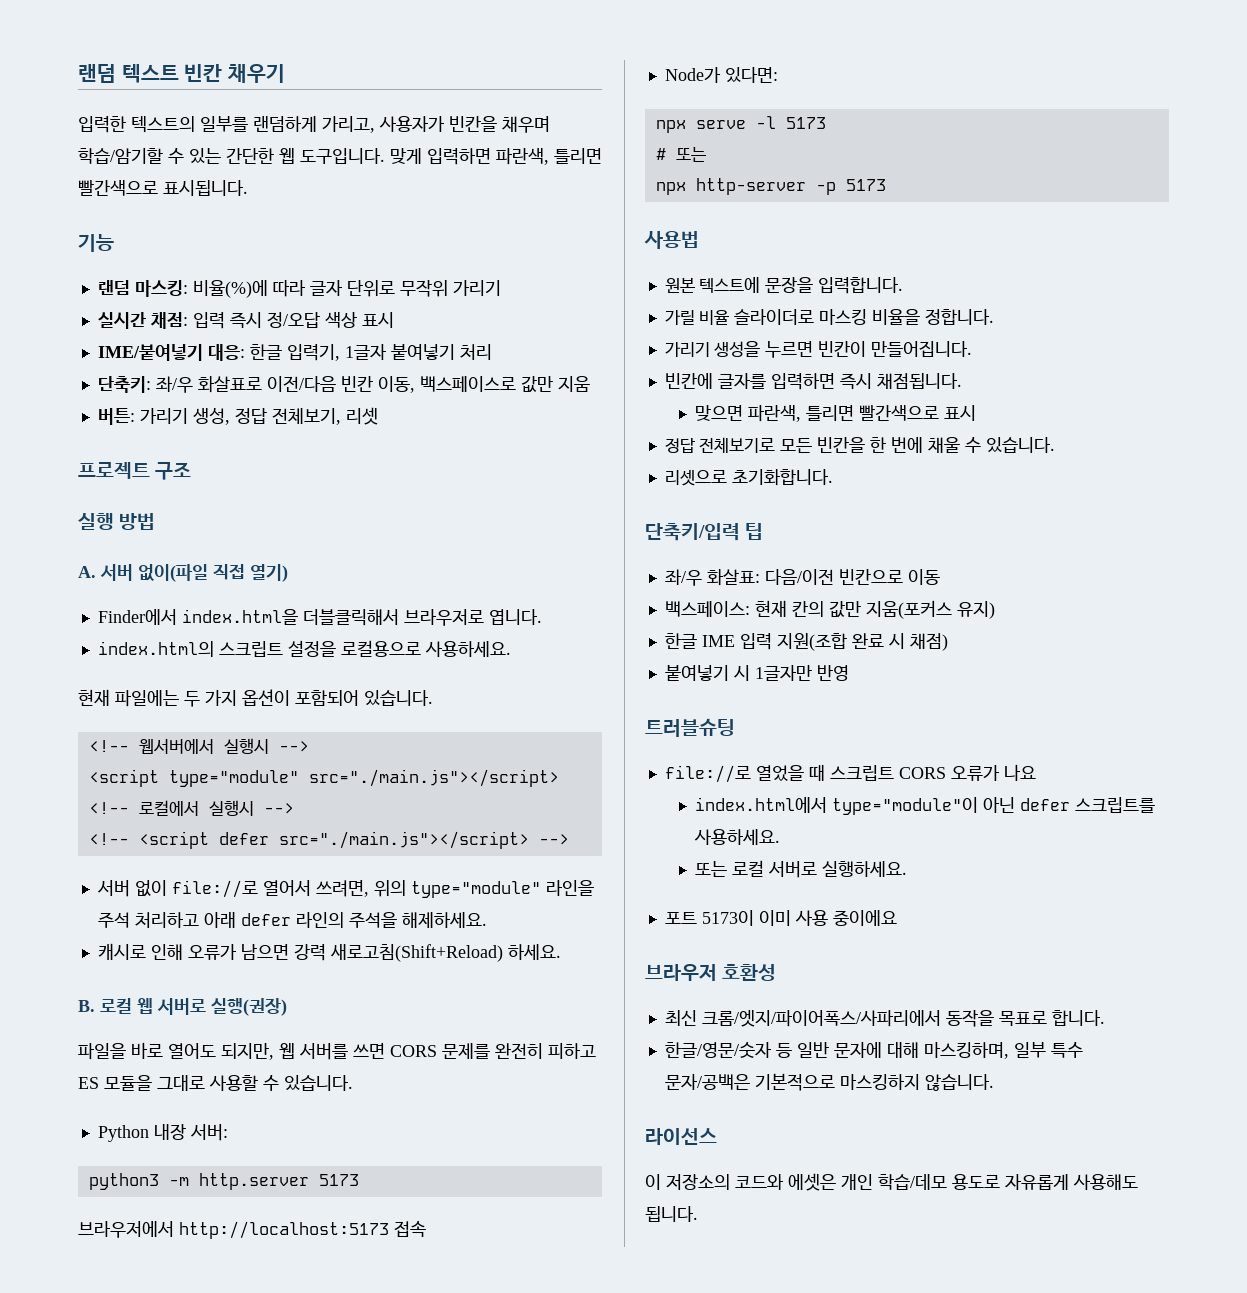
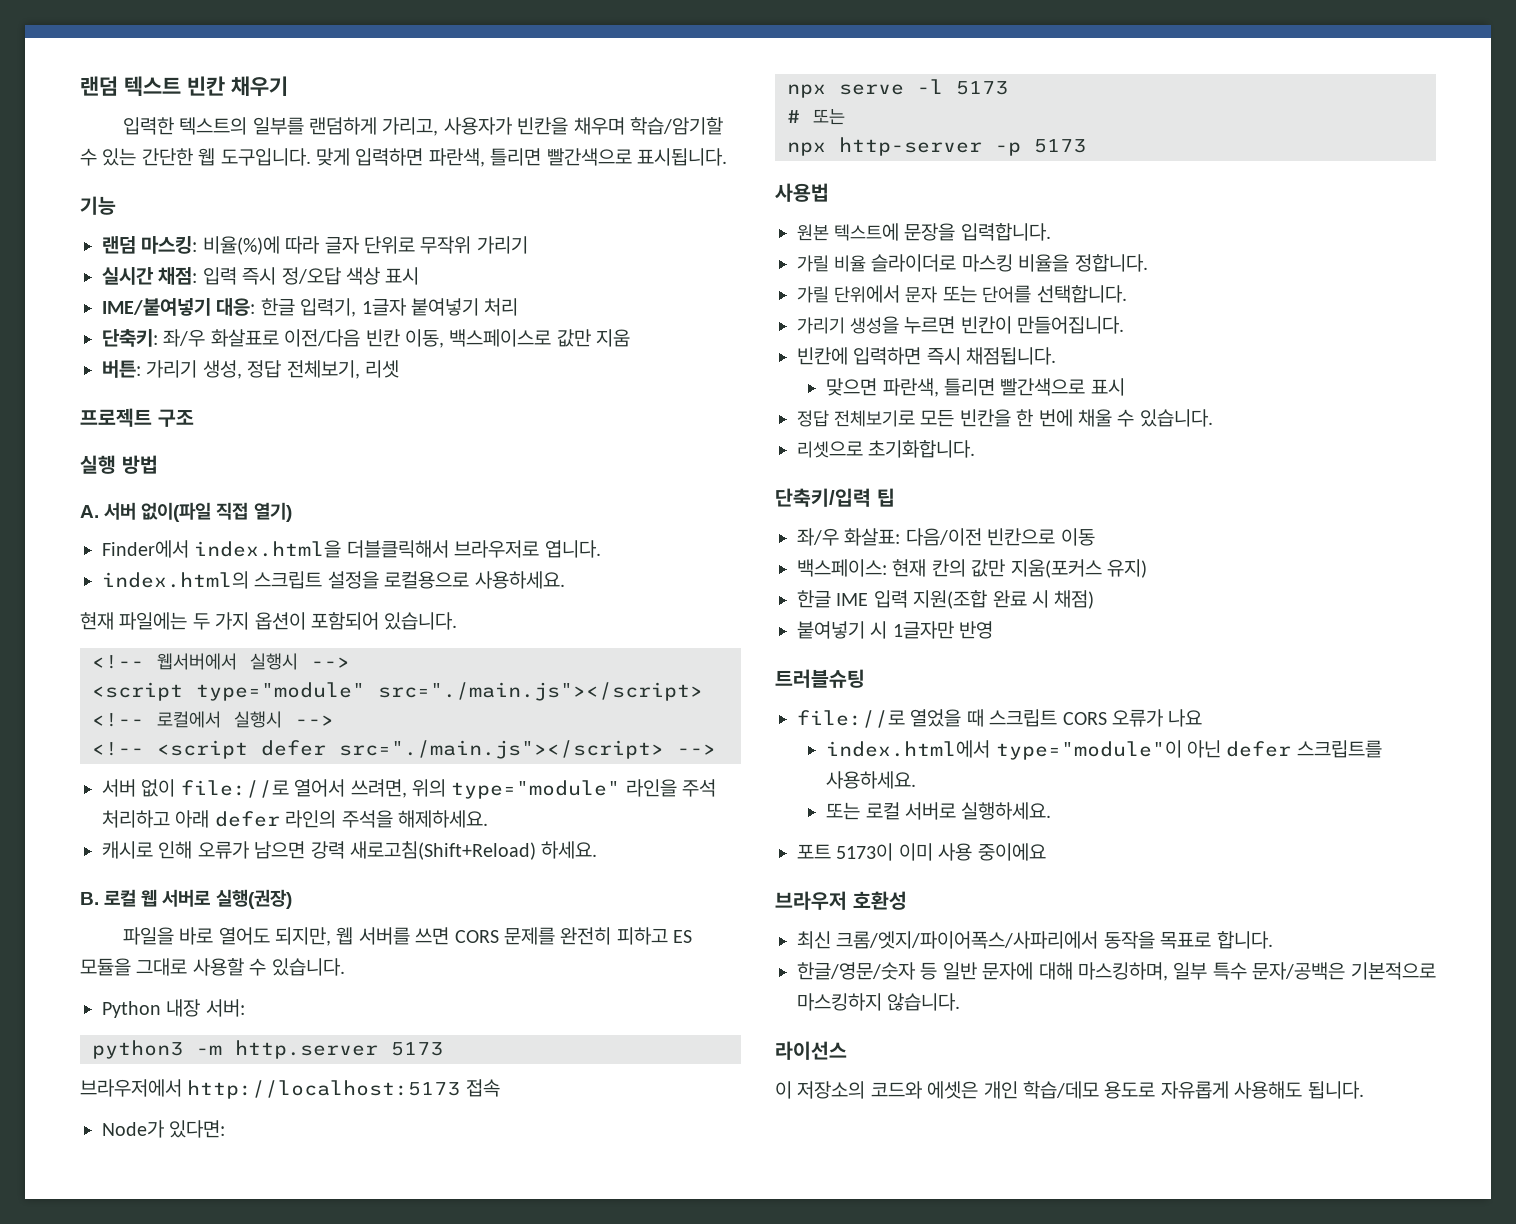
(995, 317) none -> [797,285,1127,303] // 가릴 단위에서 문자 또는 단어를 선택합니다.
[717,373,766,389] 글자를 -> (848, 356) none

